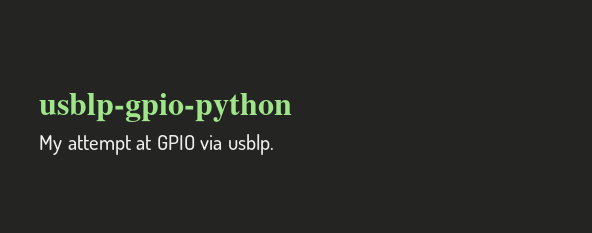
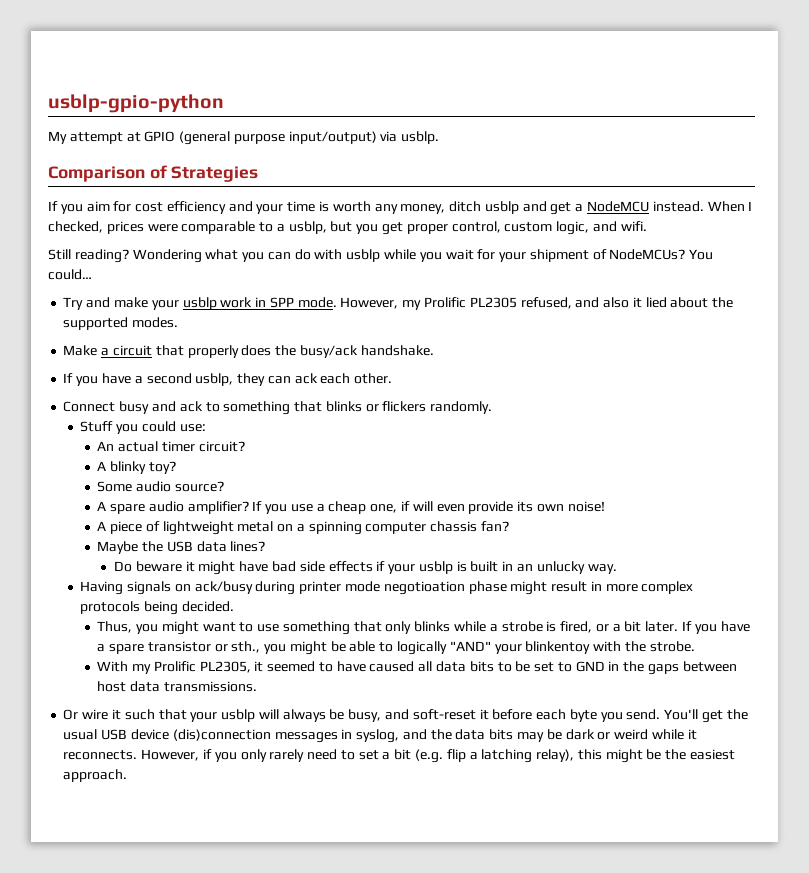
(195, 142) none -> [179,131,377,145] (general purpose input/output)
(274, 144) none -> [48,165,259,182] [48,201,753,215] [48,221,647,235] [48,249,714,263] [48,269,92,280] [63,297,734,310] [63,317,179,330] [63,345,434,358] [63,373,393,386] [63,401,493,415] [80,421,206,434] [97,441,245,452] [97,461,176,474] [97,481,224,492] [97,501,605,514] [97,521,509,535] [97,541,266,554] [114,561,617,575] [80,581,694,595] [80,601,234,615] [97,621,750,635] [97,641,695,655] [97,661,737,675] [97,681,257,692] [63,709,748,723] [63,729,697,743] [63,749,735,763] [63,769,128,782] // Comparison of Strategies // If you aim for cost efficiency and your time is worth any money, ditch usblp and get a NodeMCU instead. When I checked, prices were comparable to a usblp, but you get proper control, custom logic, and wifi. // Still reading? Wondering what you can do with usblp while you wait for your shipment of NodeMCUs? You could… // Try and make your usblp work in SPP mode. However, my Prolific PL2305 refused, and also it lied about the supported modes. // Make a circuit that properly does the busy/ack handshake. // If you have a second usblp, they can ack each other. // Connect busy and ack to something that blinks or flickers randomly. // Stuff you could use: // An actual timer circuit? // A blinky toy? // Some audio source? // A spare audio amplifier? If you use a cheap one, if will even provide its own noise! // A piece of lightweight metal on a spinning computer chassis fan? // Maybe the USB data lines? // Do beware it might have bad side effects if your usblp is built in an unlucky way. // Having signals on ack/busy during printer mode negotioation phase might result in more complex protocols being decided. // Thus, you might want to use something that only blinks while a strobe is fired, or a bit later. If you have a spare transistor or sth., you might be able to logically "AND" your blinkentoy with the strobe. // With my Prolific PL2305, it seemed to have caused all data bits to be set to GND in the gaps between host data transmissions. // Or wire it such that your usblp will always be busy, and soft-reset it before each byte you send. You'll get the usual USB device (dis)connection messages in syslog, and the data bits may be dark or weird while it reconnects. However, if you only rarely need to set a bit (e.g. flip a latching relay), this might be the easiest approach.

